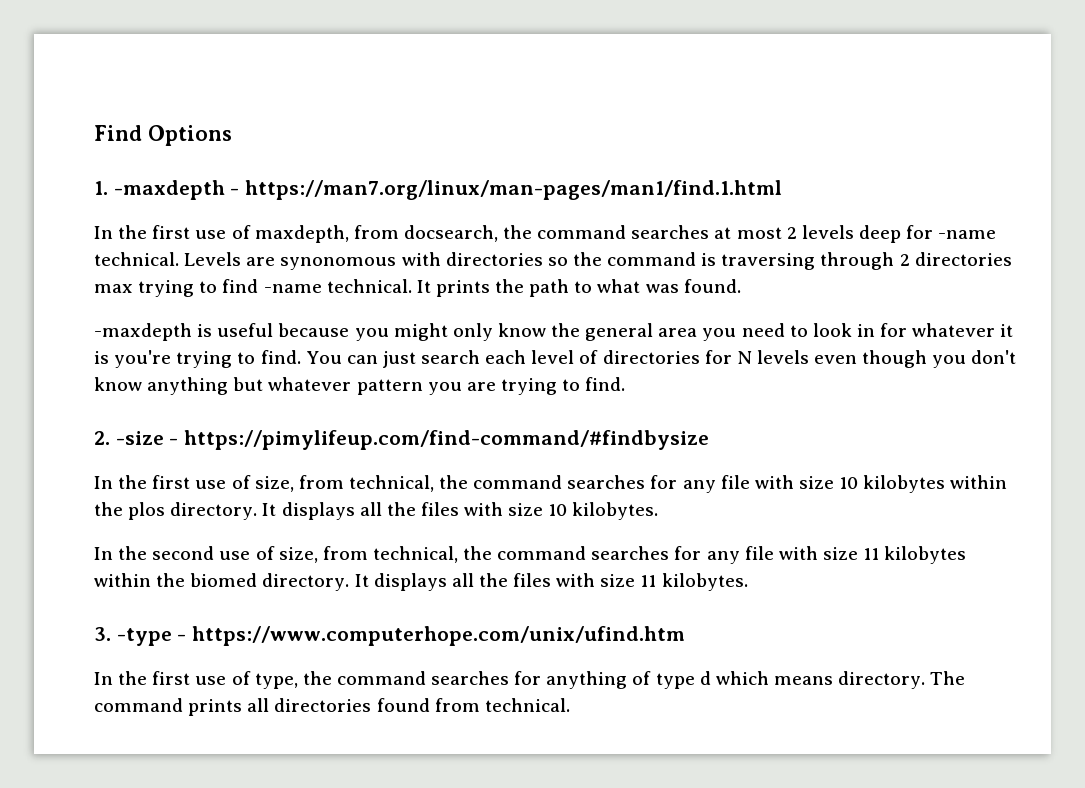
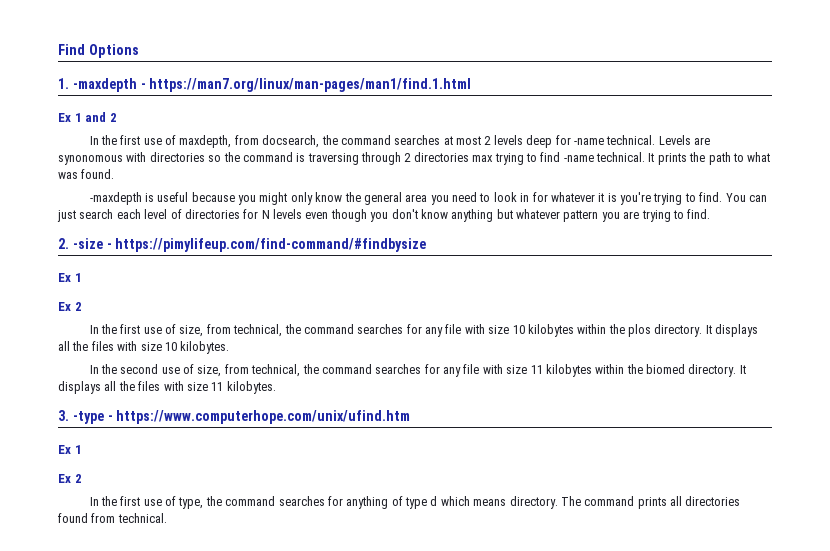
(783, 190) none -> [58,112,117,122] // Ex 1 and 2
(710, 440) none -> [58,273,82,282] [58,302,82,311] // Ex 1 // Ex 2
(686, 636) none -> [58,445,82,454] [58,474,82,483] // Ex 1 // Ex 2

